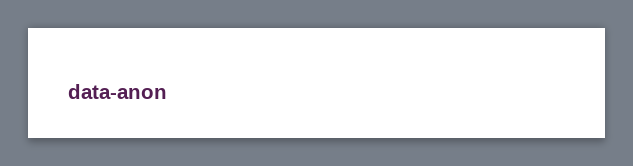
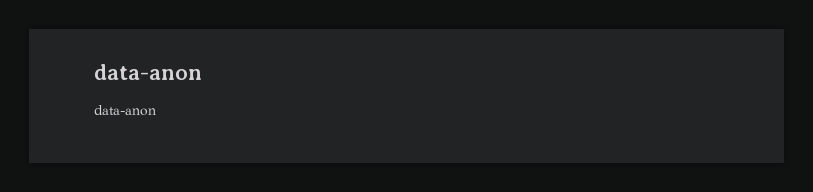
[68,84,167,99] data-anon -> [94,64,202,80] [94,105,156,116] data-anon // data-anon

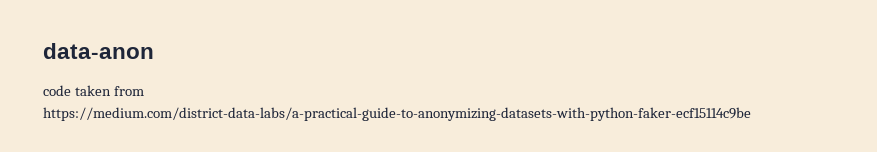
[94,105,156,116] data-anon -> [43,85,144,96] [43,107,751,121] code taken from https://medium.com/district-data-labs/a-practical-guide-to-anonymizing-datasets-with-python-faker-ecf15114c9be

